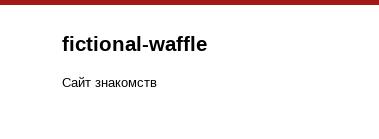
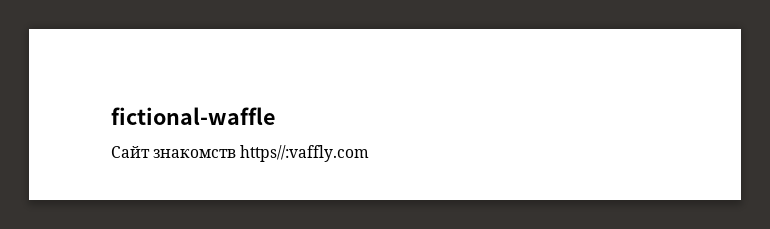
(157, 83) none -> [240,145,370,162] https//:vaffly.com

